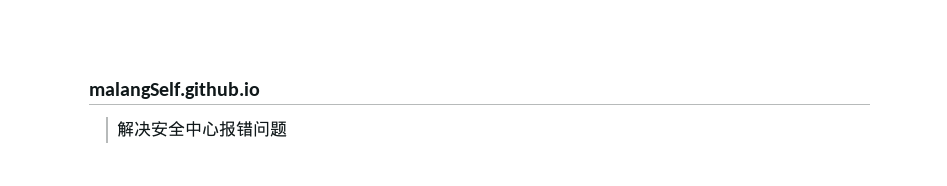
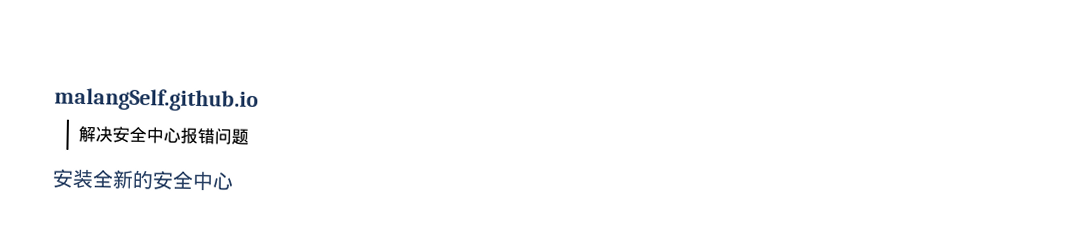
(288, 129) none -> [52,168,234,191] // 安装全新的安全中心

